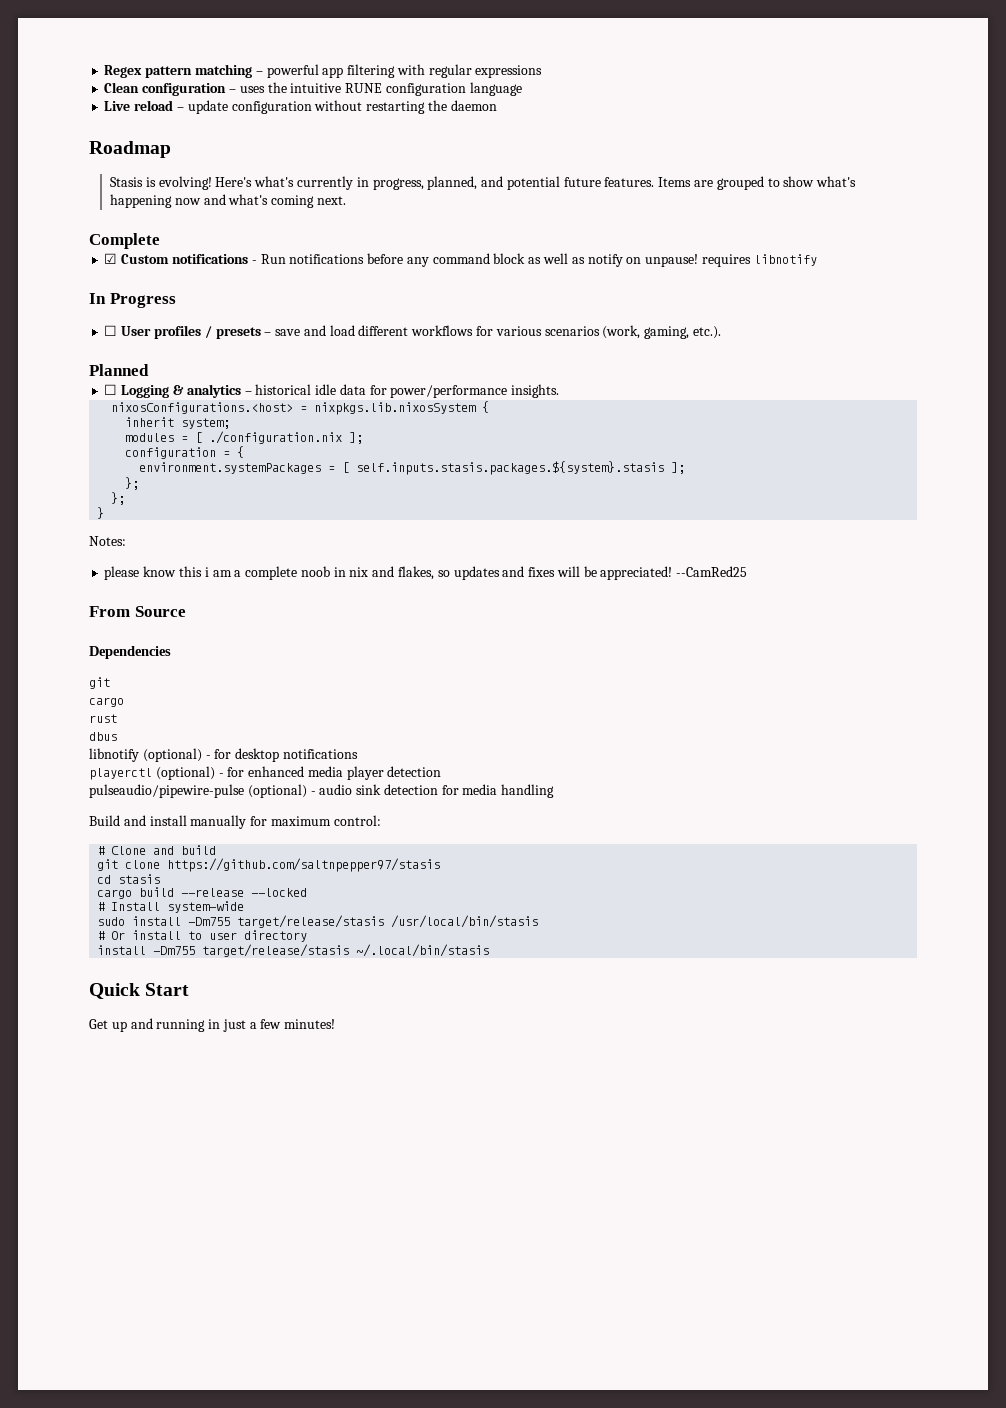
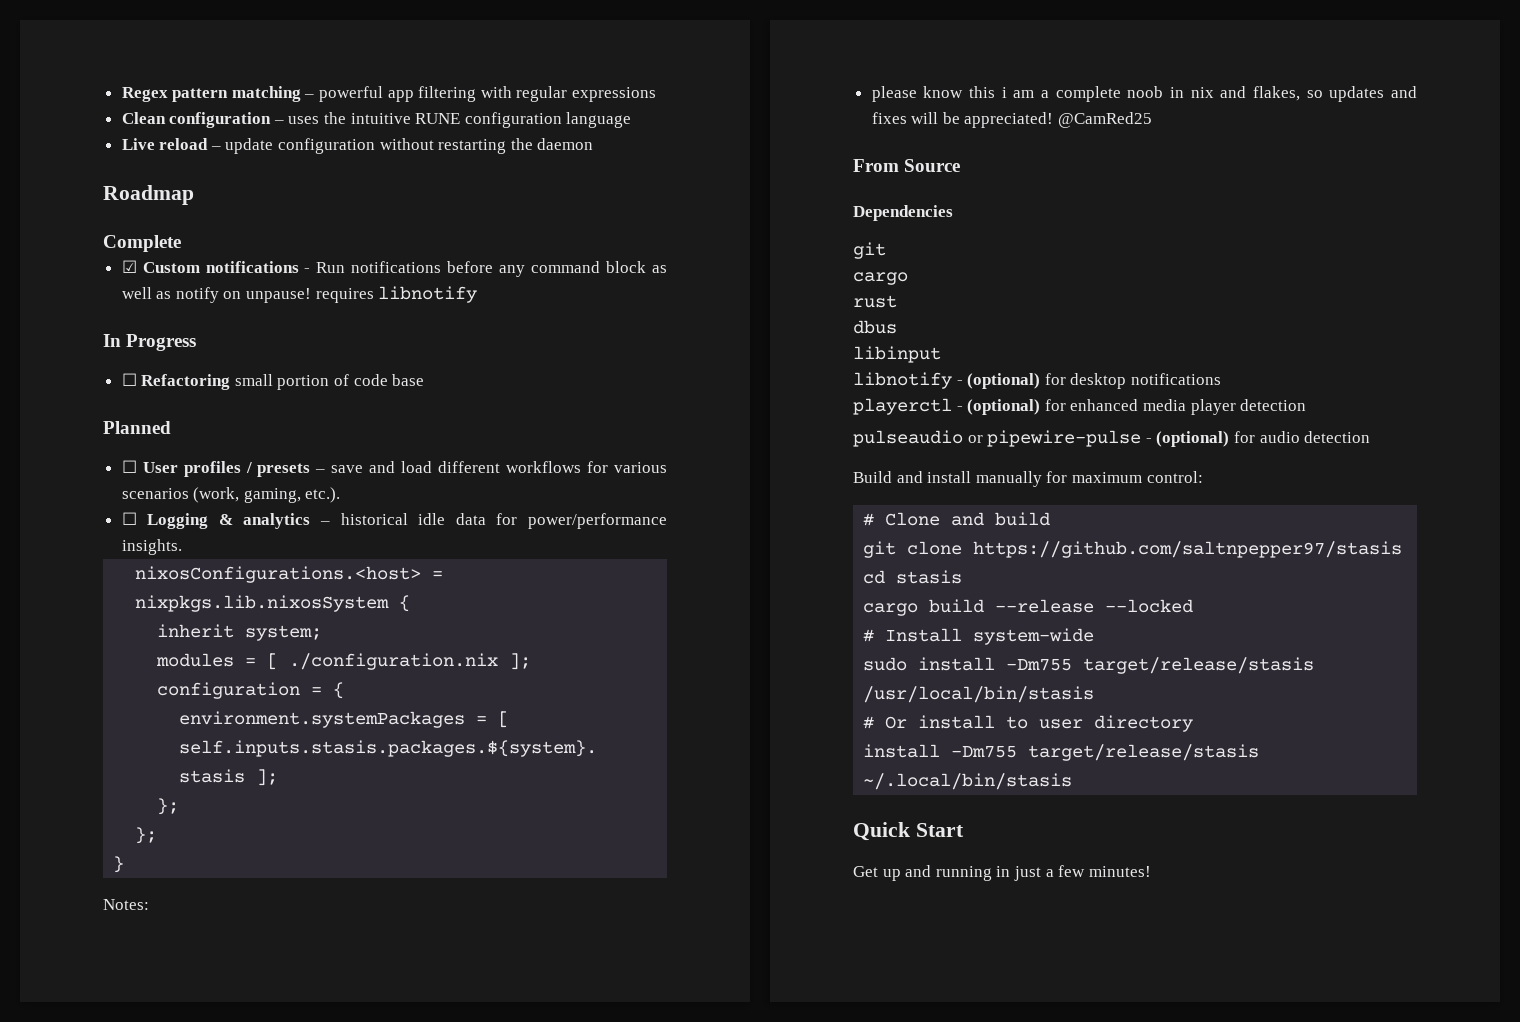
[110,176,857,190] [110,194,346,208] // Stasis is evolving! Here's what's currently in progress, planned, and potential future features. Items are grouped to show what's happening now and what's coming next. -> (194, 195) none
(176, 300) none -> [121,373,425,390] [103,421,171,434] // ☐ Refactoring small portion of code base // Planned
[89,364,149,376] // Planned -> (341, 495) none
[676,566,748,577] --CamRed25 -> [1058,112,1153,128] @CamRed25
[89,748,211,762] // libnotify (optional) - -> [853,346,941,363] [853,372,1041,389] // libinput // libnotify - (optional)
[155,766,224,780] (optional) - -> [956,399,1041,415] - (optional)
[89,784,555,798] pulseaudio/pipewire-pulse (optional) - audio sink detection for media handling -> [853,430,1371,447] pulseaudio or pipewire-pulse - (optional) for audio detection

